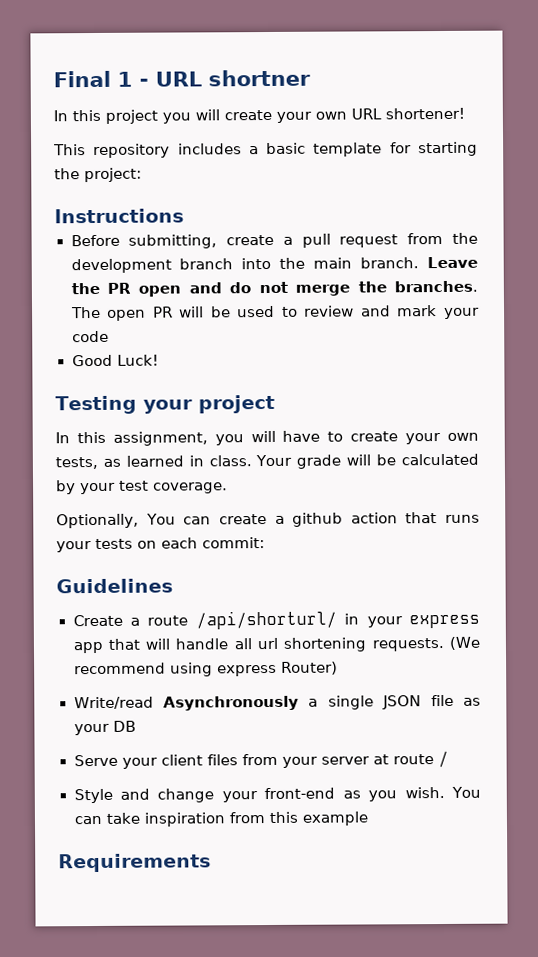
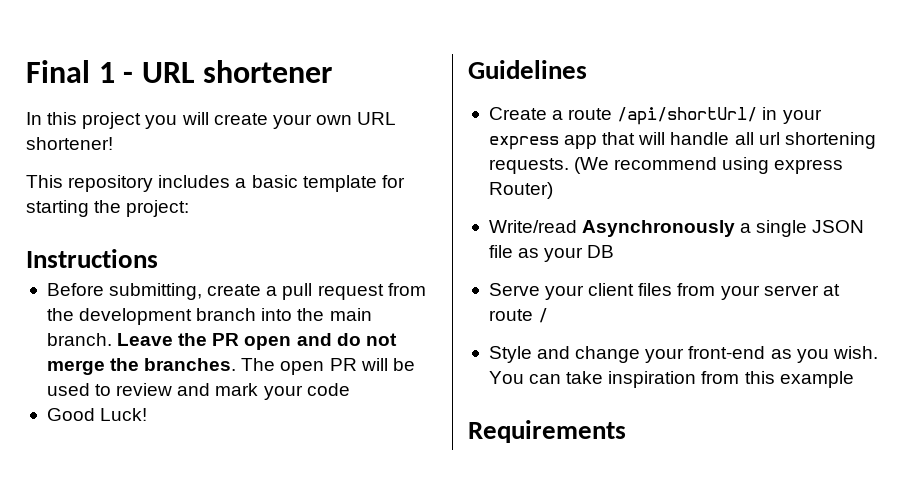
[208,69,311,87] shortner -> [203,60,333,83] shortener
[55,394,275,415] [55,430,480,446] [55,453,479,470] [56,480,228,495] [56,512,480,529] [56,537,265,553] // Testing your project // In this assignment, you will have to create your own tests, as learned in class. Your grade will be calculated by your test coverage. // Optionally, You can create a github action that runs your tests on each commit: -> (148, 414) none
[195,610,337,630] /api/shorturl/ -> [617,107,758,125] /api/shortUrl/

